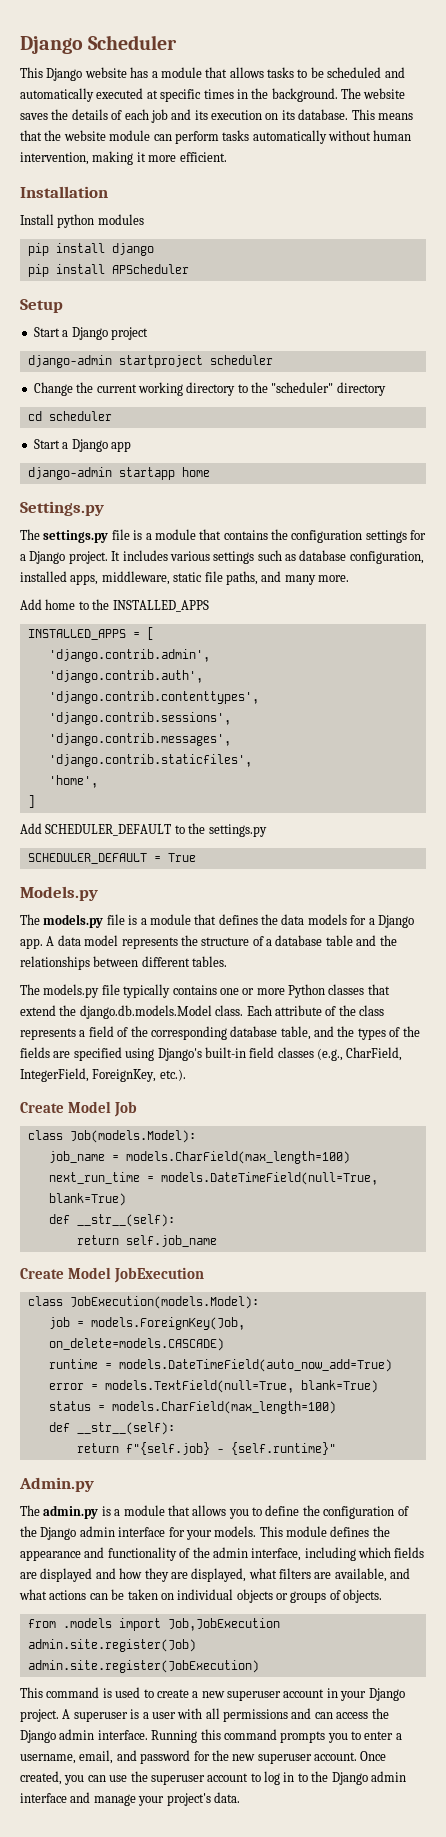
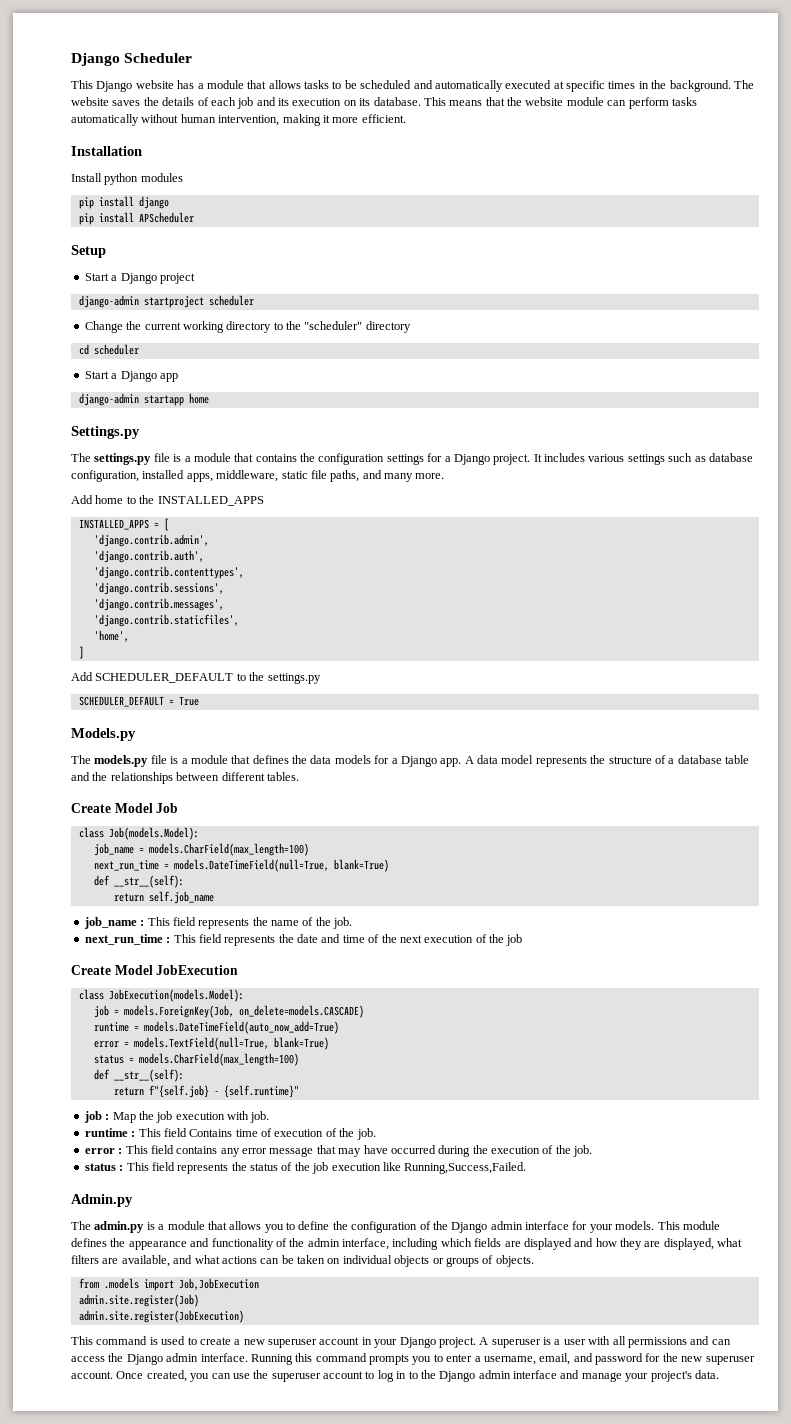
[20,984,390,998] [20,1005,384,1019] [20,1026,420,1040] [20,1047,403,1061] [20,1068,186,1082] // The models.py file typically contains one or more Python classes that extend the django.db.models.Model class. Each attribute of the class represents a field of the corresponding database table, and the types of the fields are specified using Django's built-in field classes (e.g., CharField, IntegerField, ForeignKey, etc.). -> (299, 776) none
(217, 1241) none -> [83,917,353,929] [84,934,523,946] // job_name : This field represents the name of the job. // next_run_time : This field represents the date and time of the next execution of the job
(336, 1448) none -> [83,1111,270,1123] [84,1128,376,1140] [84,1145,593,1157] [84,1162,527,1174] // job : Map the job execution with job. // runtime : This field Contains time of execution of the job. // error : This field contains any error message that may have occurred during the execution of the job. // status : This field represents the status of the job execution like Running,Success,Failed.

